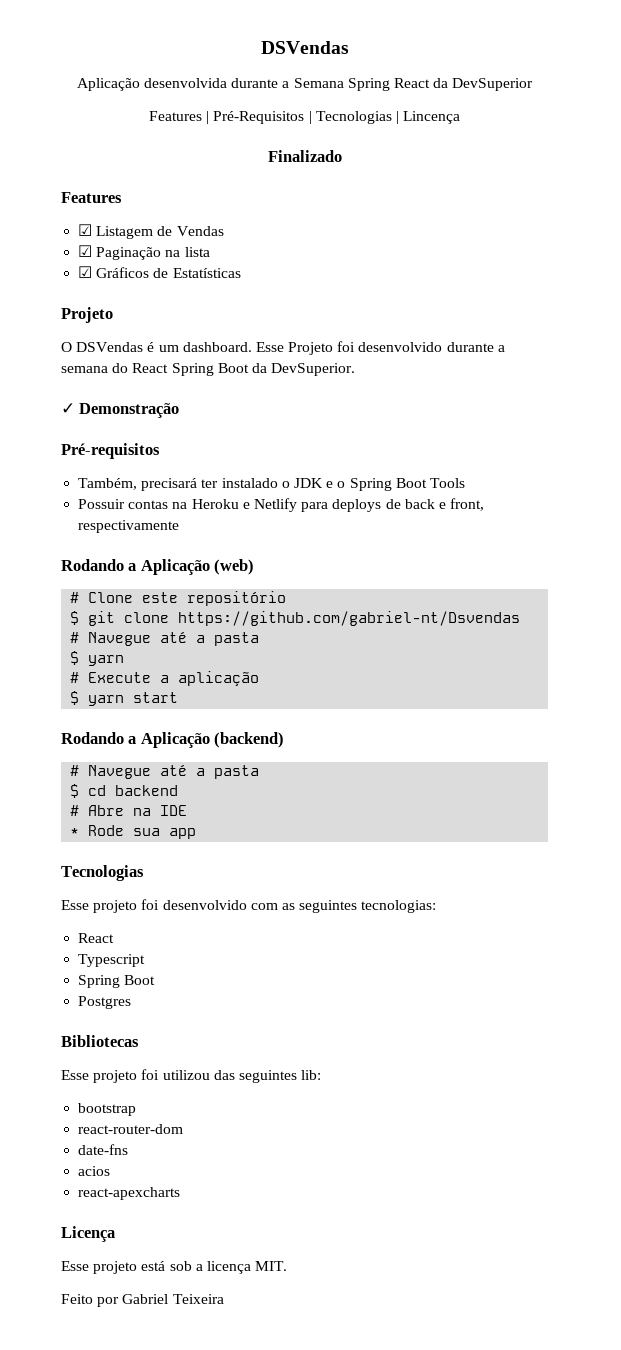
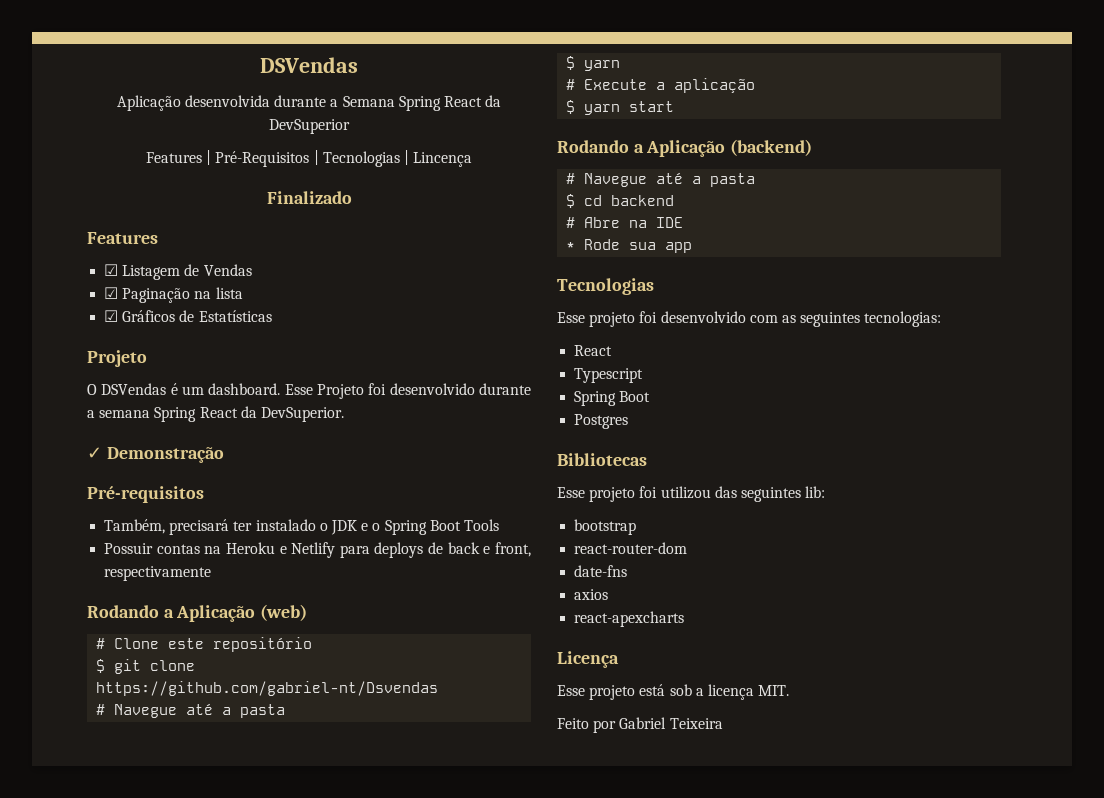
[112,363,249,376] do React Spring Boot -> [154,407,238,422] Spring React
[78,1166,111,1176] acios -> [574,589,609,600] axios

